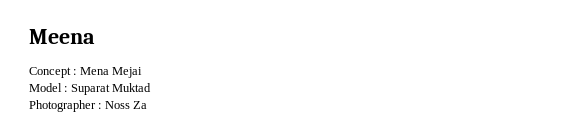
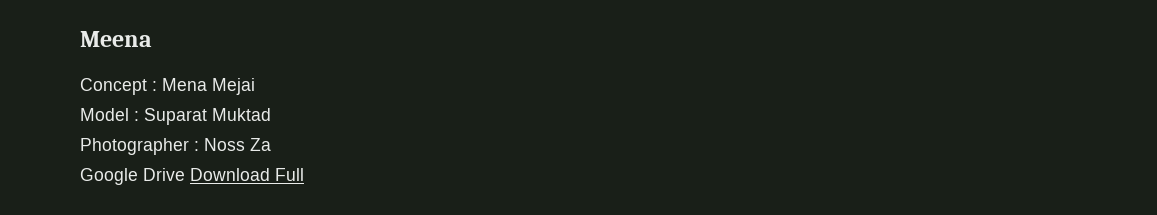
(148, 105) none -> [80,168,304,185] // Google Drive Download Full

